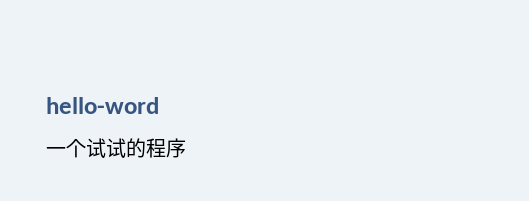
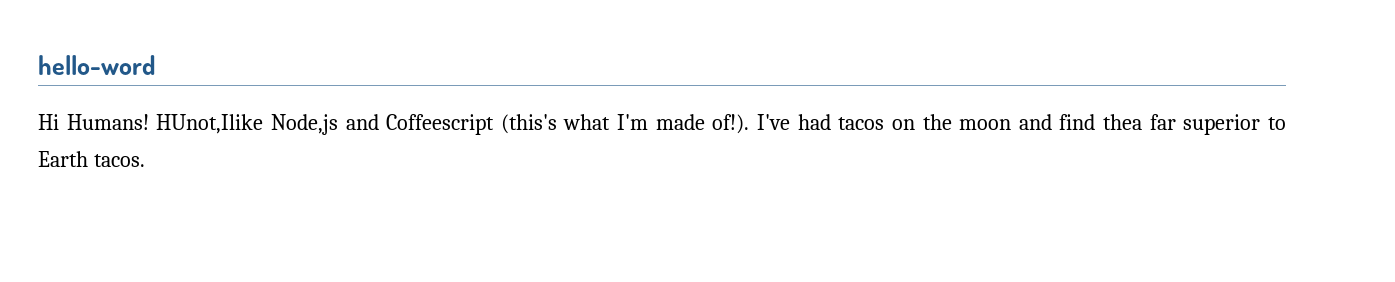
[46,138,186,158] 一个试试的程序 -> [38,114,1287,135] [38,151,145,167] Hi Humans! HUnot,Ilike Node,js and Coffeescript (this's what I'm made of!). I've had tacos on the moon and find thea far superior to Earth tacos.

